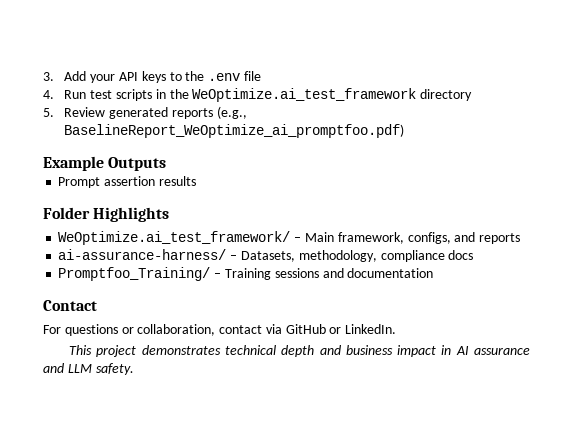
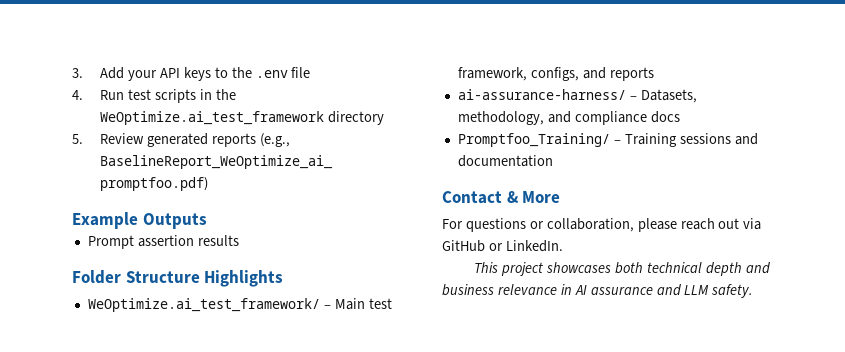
(90, 213) none -> [125,271,200,283] Structure
(334, 237) none -> [368,298,392,309] test
(377, 256) none -> [547,111,571,123] and
(97, 305) none -> [506,191,561,203] & More
[219,325,263,334] contact -> [637,218,740,232] please reach out
[141,345,221,355] demonstrates -> [546,262,644,274] showcases both
[397,345,437,357] impact -> [497,284,557,295] relevance

